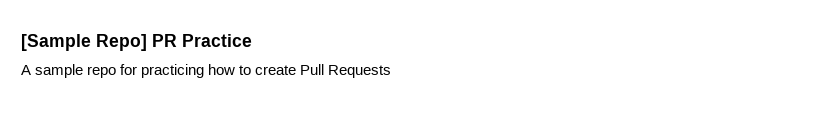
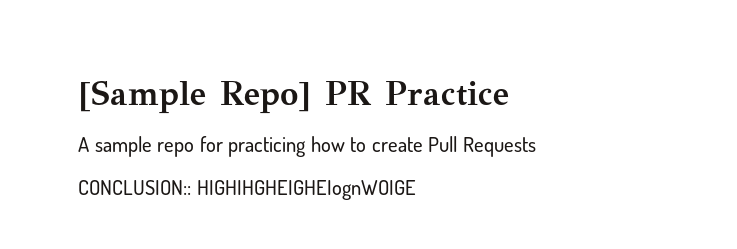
(392, 71) none -> [78,180,416,200] // CONCLUSION:: HIGHIHGHEIGHEIognWOIGE

